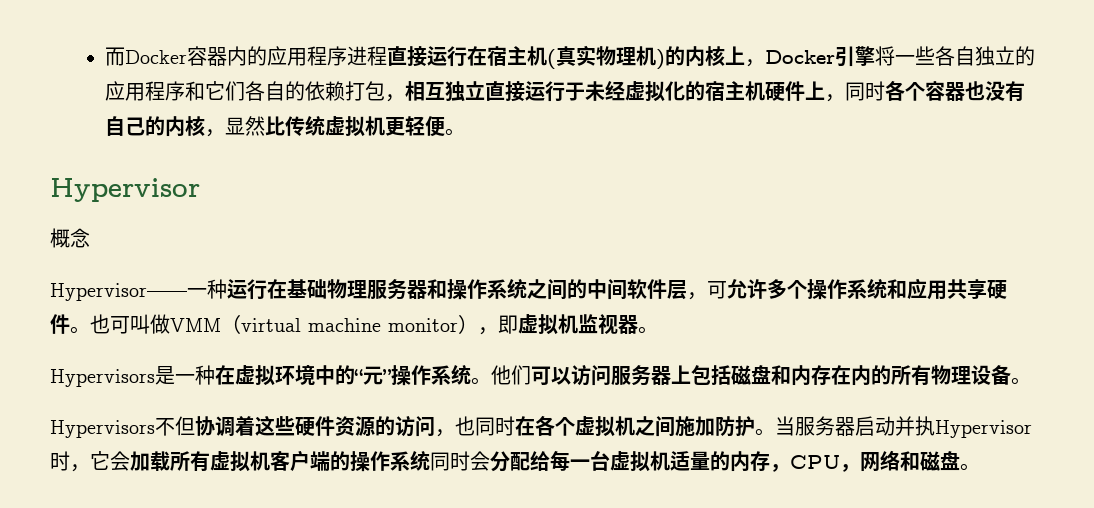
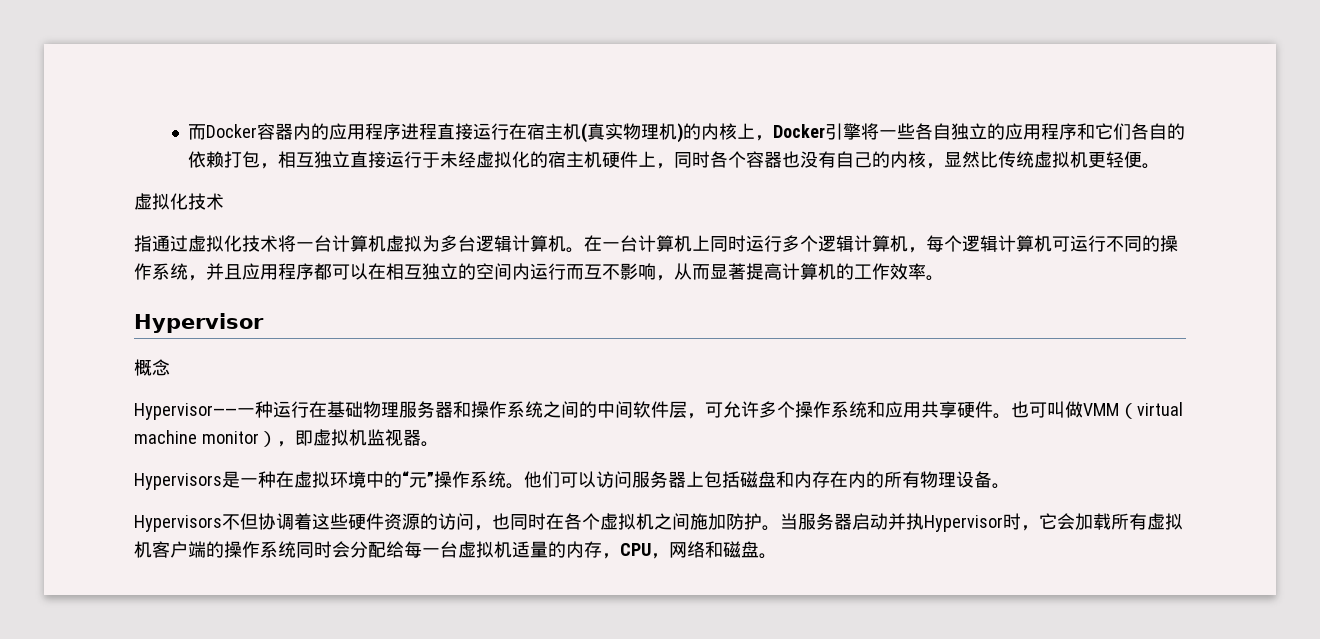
(465, 132) none -> [134,193,224,210] [134,235,1178,253] [134,263,944,281] // 虚拟化技术 // 指通过虚拟化技术将一台计算机虚拟为多台逻辑计算机。在一台计算机上同时运行多个逻辑计算机，每个逻辑计算机可运行不同的操作系统，并且应用程序都可以在相互独立的空间内运行而互不影响，从而显著提高计算机的工作效率。

